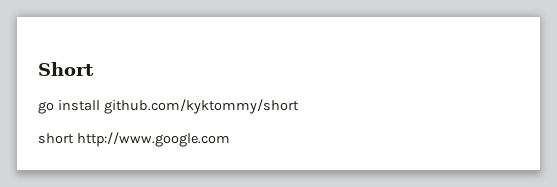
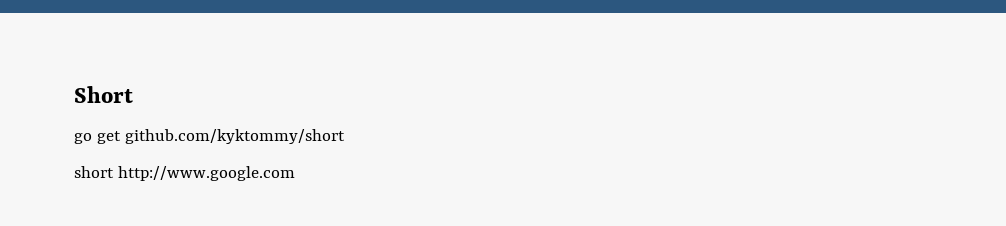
[57,100,100,111] install -> [96,131,121,144] get

